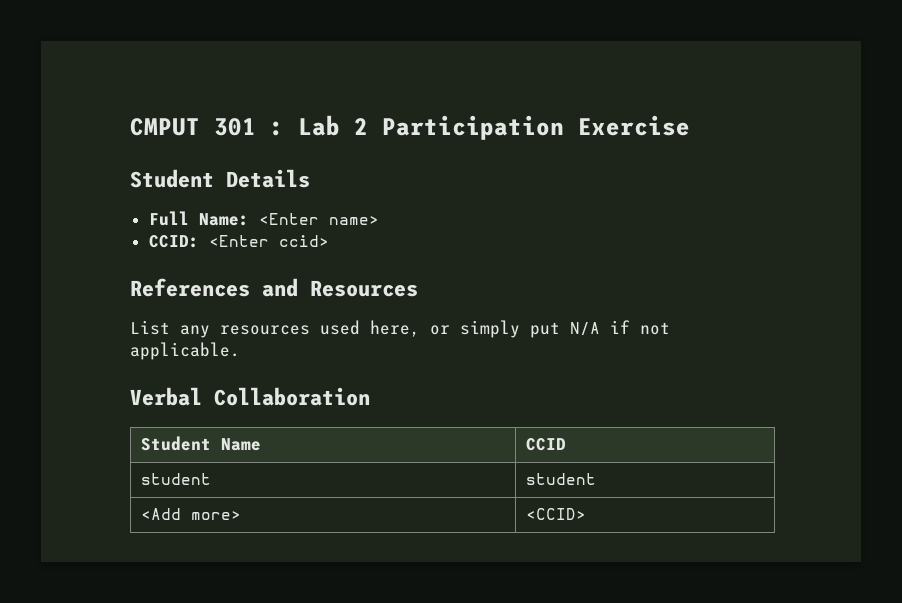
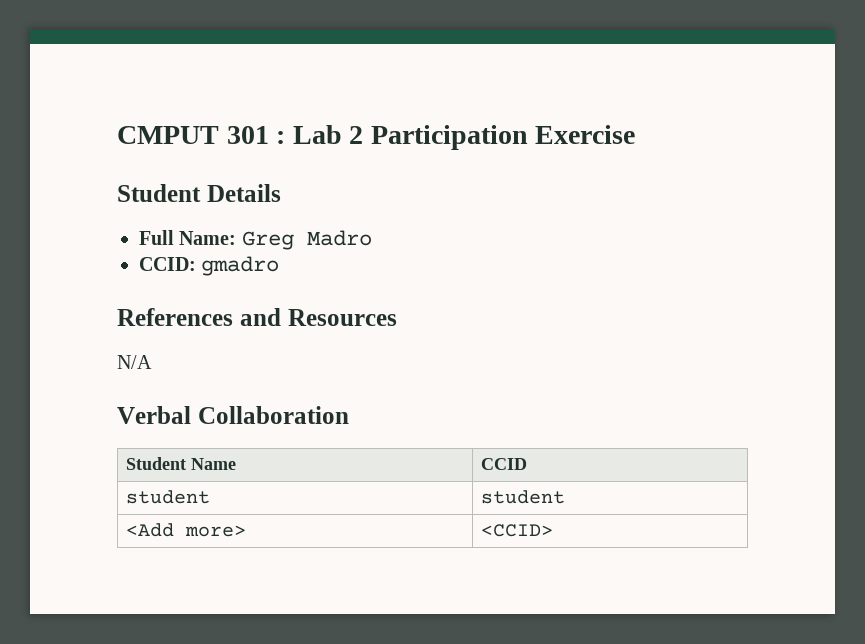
[258,213,379,225] <Enter name> -> [241,230,372,250] Greg Madro
[208,235,329,247] <Enter ccid> -> [201,256,280,276] gmadro
[130,320,670,338] [130,342,240,360] List any resources used here, or simply put N/A if not applicable. -> [117,355,152,369] N/A

